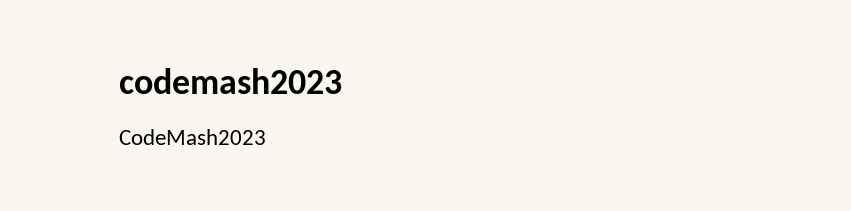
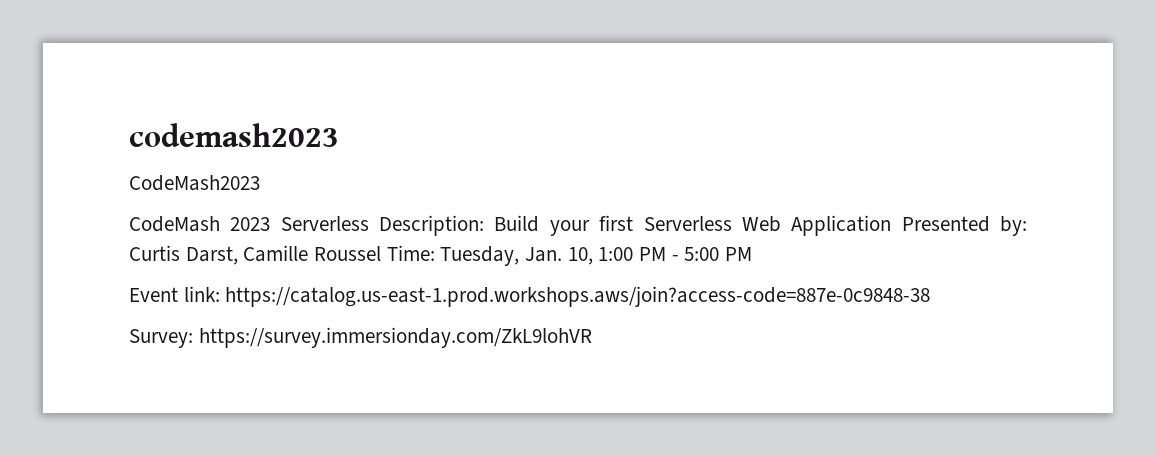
(266, 137) none -> [129,215,1027,236] [129,245,753,266] [129,286,931,307] [129,327,592,348] // CodeMash 2023 Serverless Description: Build your first Serverless Web Application Presented by: Curtis Darst, Camille Roussel Time: Tuesday, Jan. 10, 1:00 PM - 5:00 PM // Event link: https://catalog.us-east-1.prod.workshops.aws/join?access-code=887e-0c9848-38 // Survey: https://survey.immersionday.com/ZkL9lohVR

